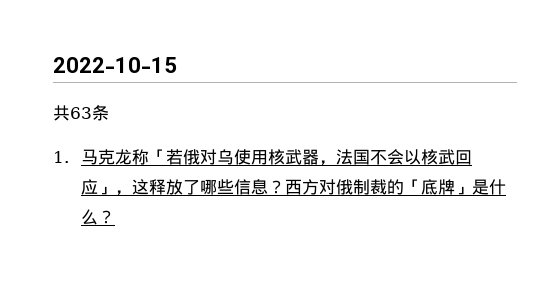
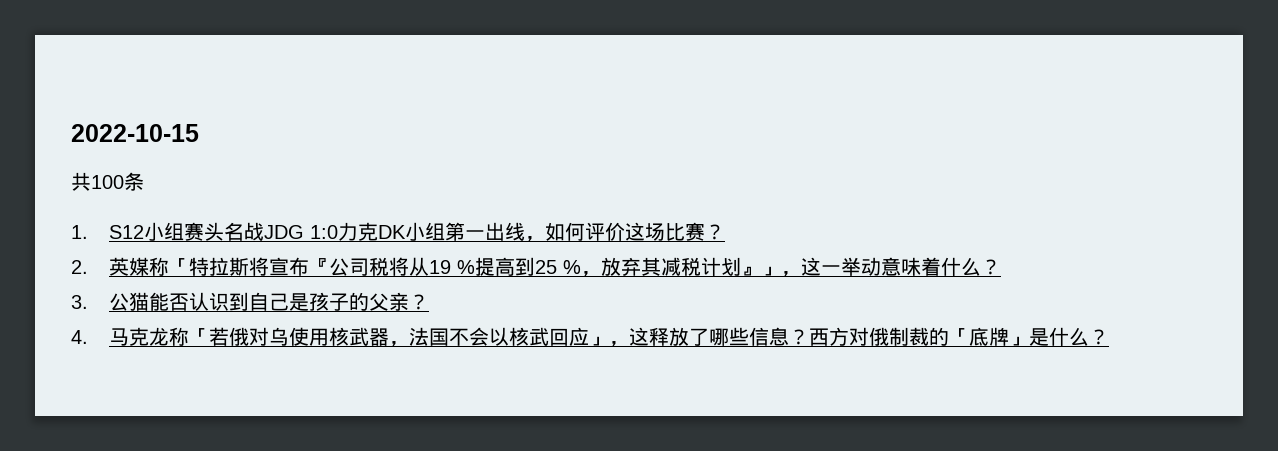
[70,107,92,119] 63 -> [91,175,124,189] 100
(69, 157) none -> [108,222,725,242] [71,257,1001,277] [71,292,429,311] [71,330,88,344] S12小组赛头名战JDG 1:0力克DK小组第一出线，如何评价这场比赛？ // 2.英媒称「特拉斯将宣布『公司税将从19 %提高到25 %，放弃其减税计划』」，这一举动意味着什么？ // 3.公猫能否认识到自己是孩子的父亲？ // 4.

